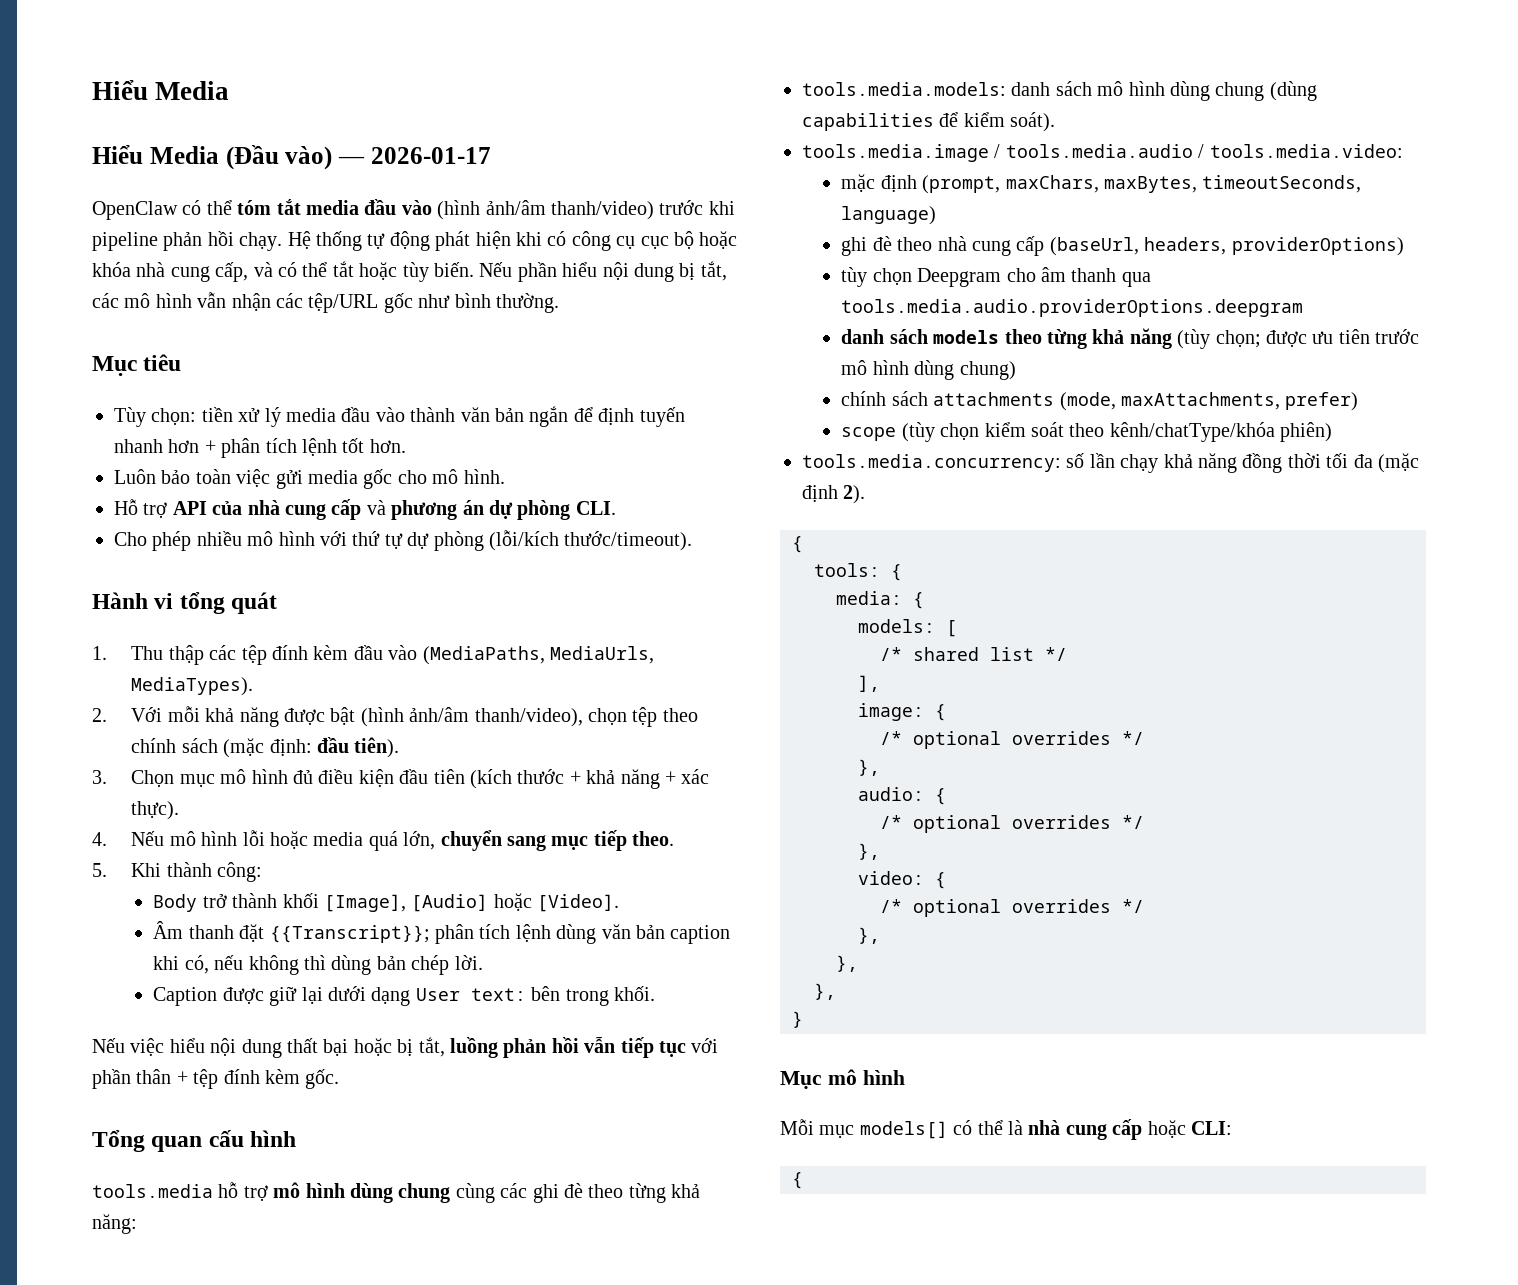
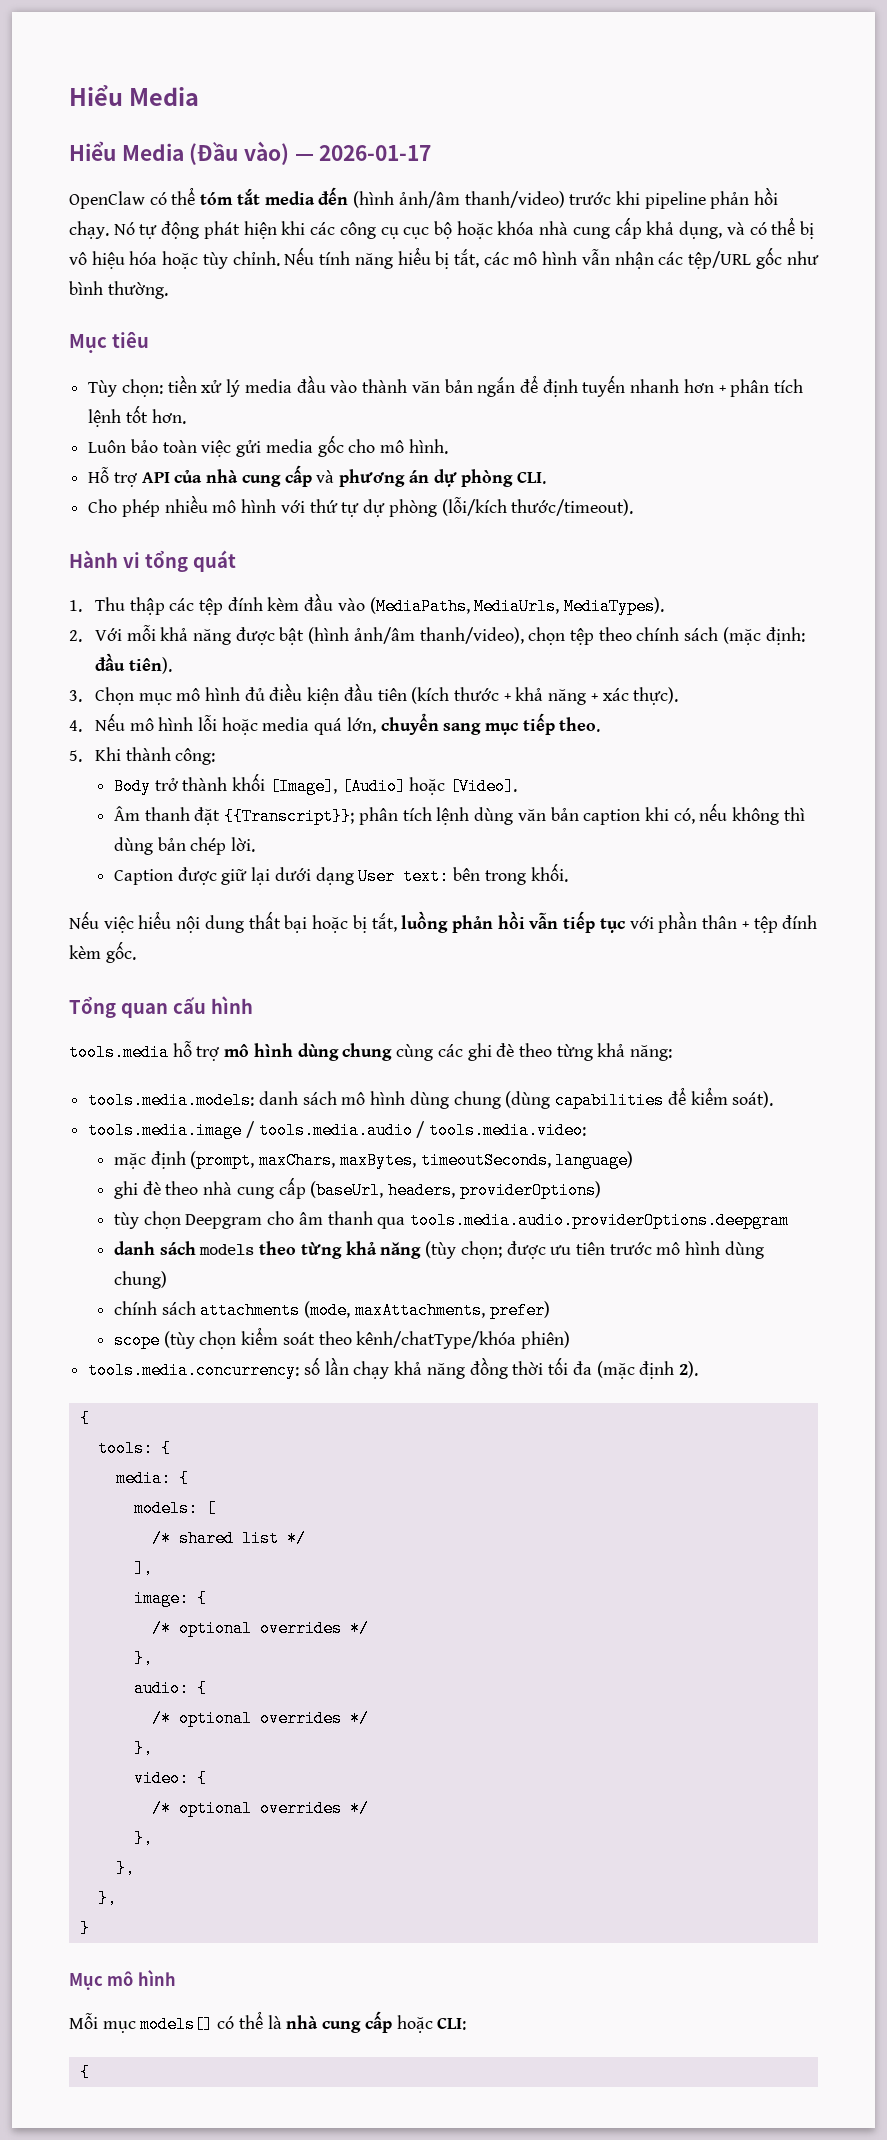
[364,199,432,215] đầu vào -> [318,187,349,205] đến
[287,231,362,251] Hệ thống -> [113,222,135,235] Nó
[547,231,567,246] có -> [310,222,336,235] các
[215,261,674,282] cấp, và có thể tắt hoặc tùy biến. Nếu phần hiểu nội dung -> [614,217,814,239] [69,247,431,269] cấp khả dụng, và có thể bị vô hiệu hóa hoặc tùy chỉnh. Nếu tính năng hiểu

